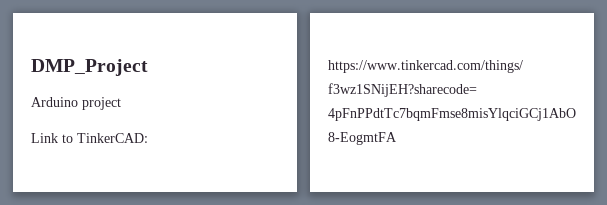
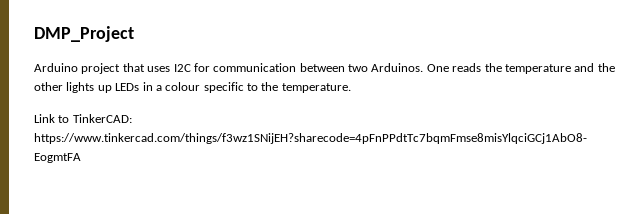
(121, 103) none -> [122,63,615,74] [34,82,351,93] that uses I2C for communication between two Arduinos. One reads the temperature and the other lights up LEDs in a colour specific to the temperature.

